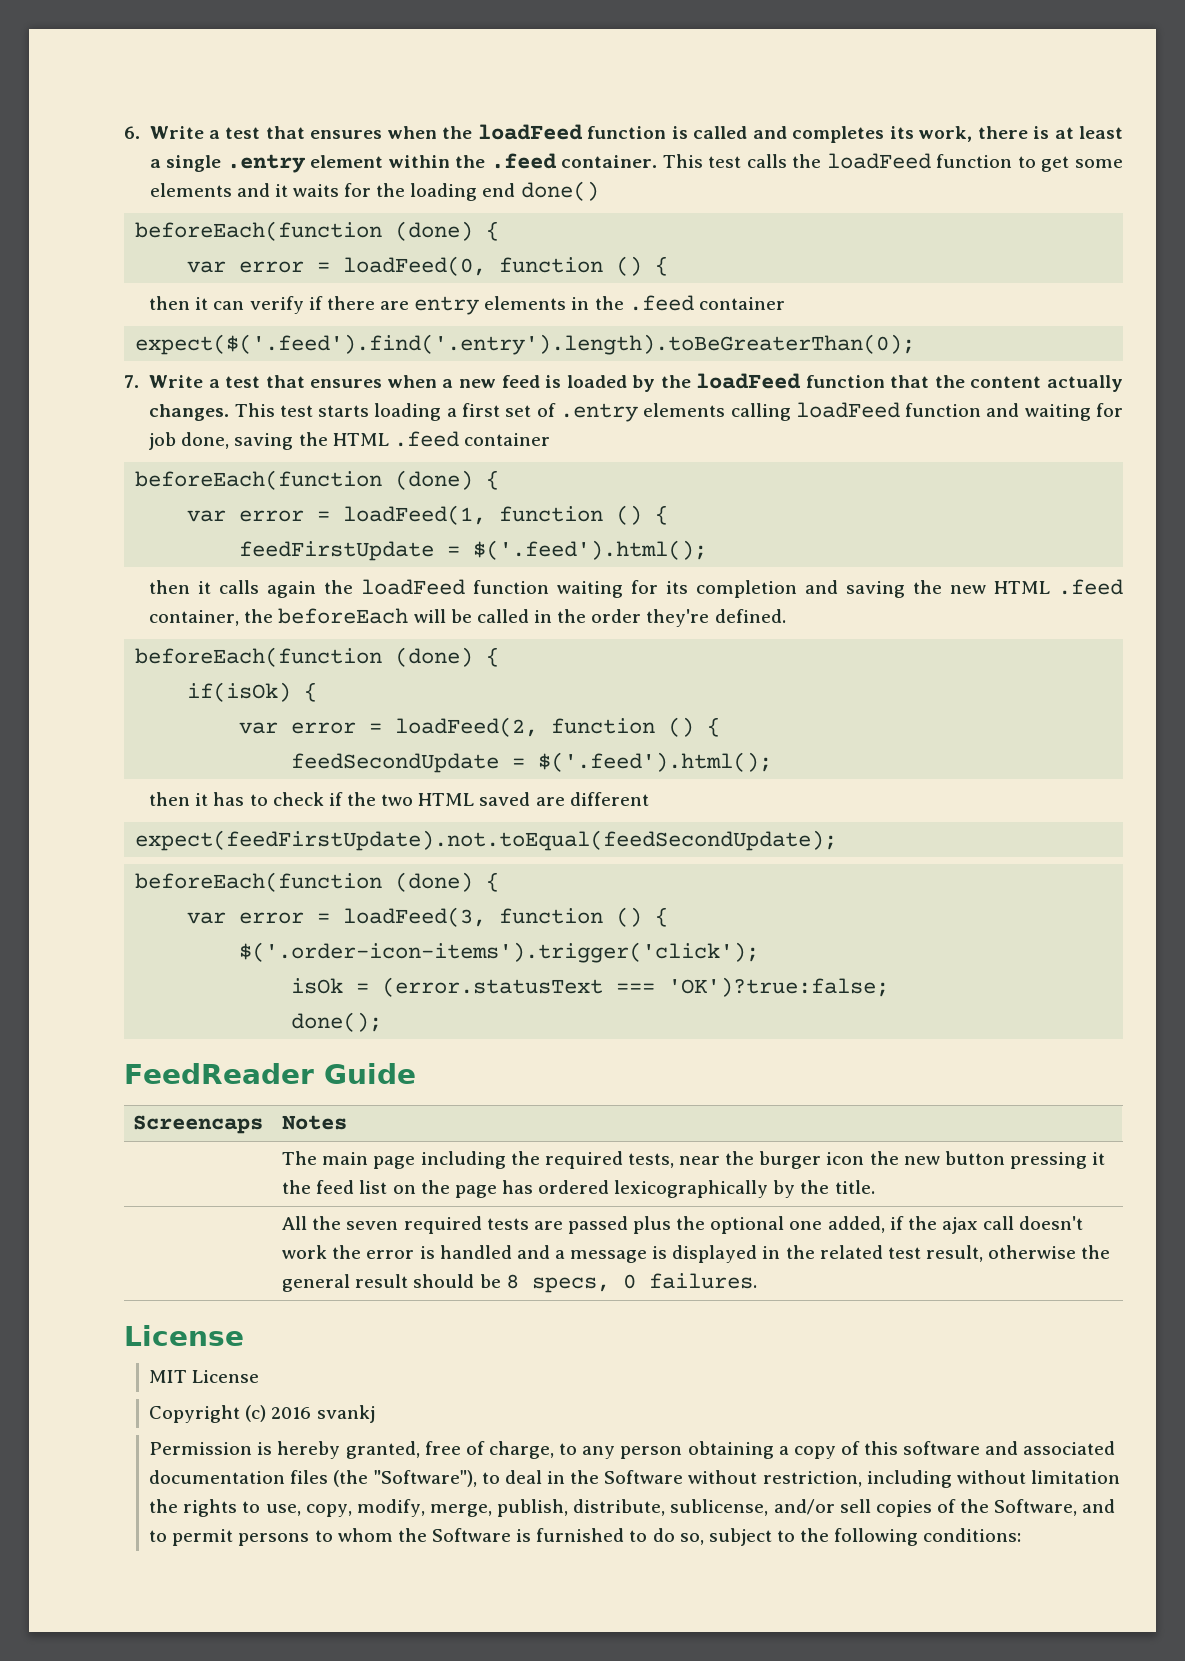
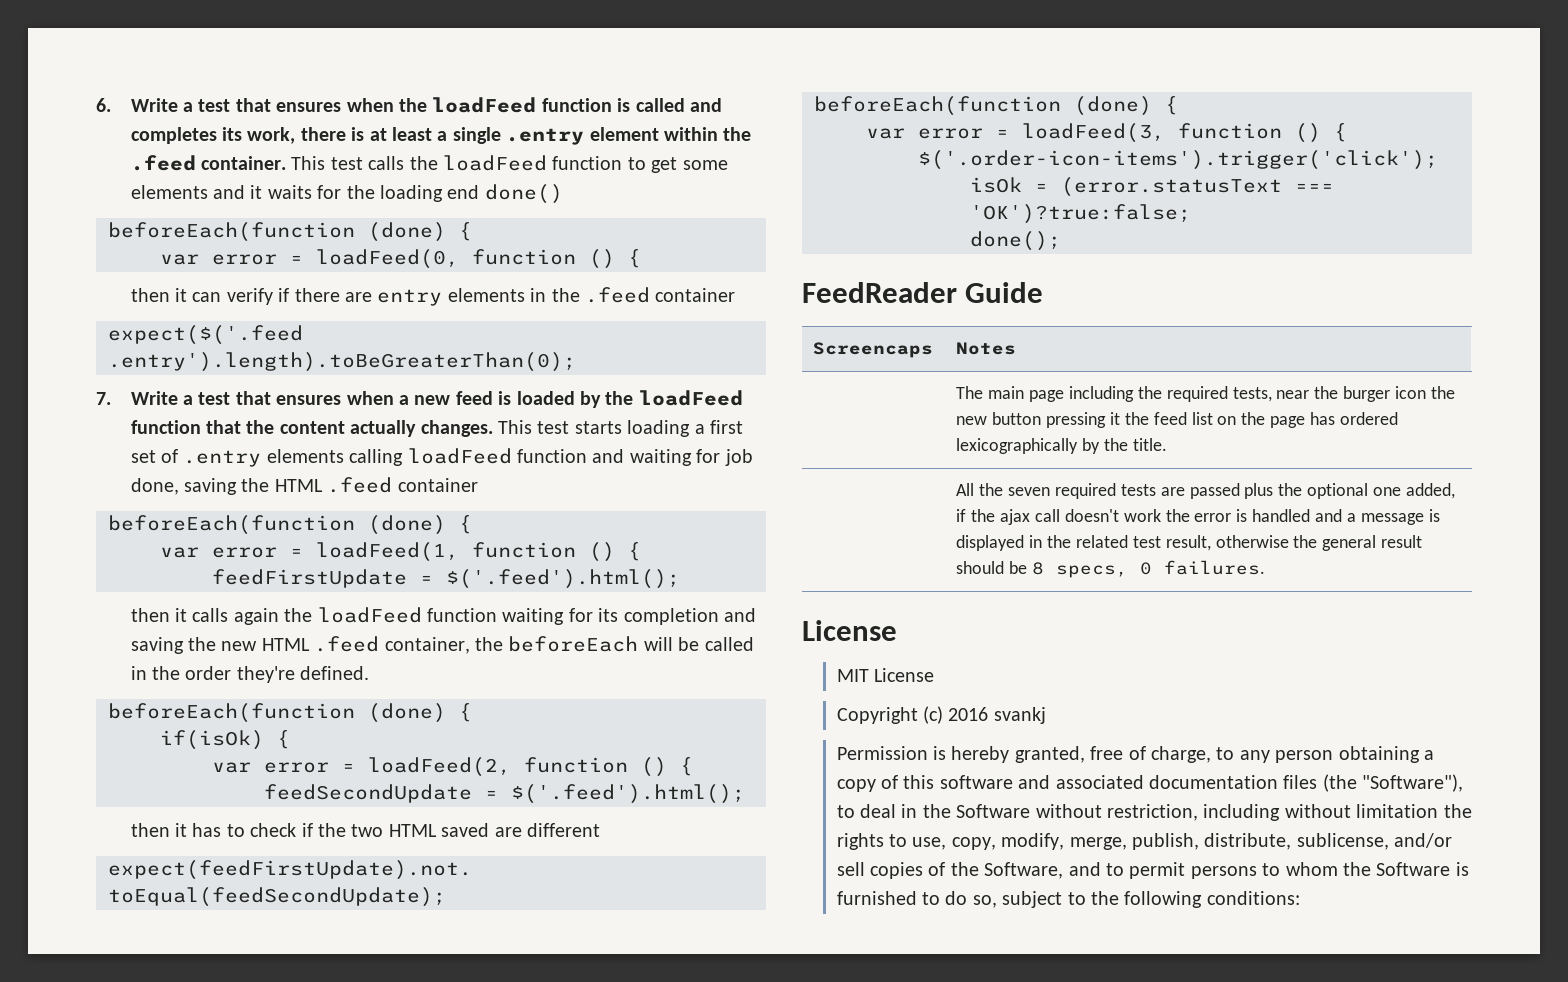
[135,334,916,355] expect($('.feed').find('.entry').length).toBeGreaterThan(0); -> [108,325,303,345] [108,352,576,372] expect($('.feed .entry').length).toBeGreaterThan(0);

